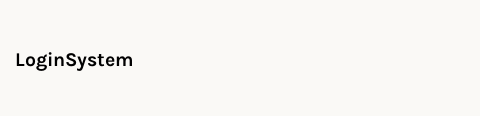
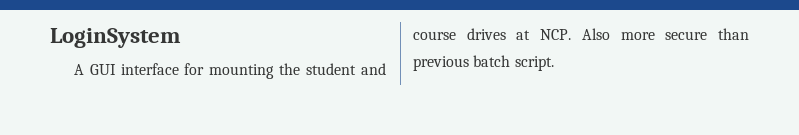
(134, 61) none -> [73,63,386,79] [413,28,749,40] [413,55,554,71] // A GUI interface for mounting the student and course drives at NCP. Also more secure than previous batch script.

